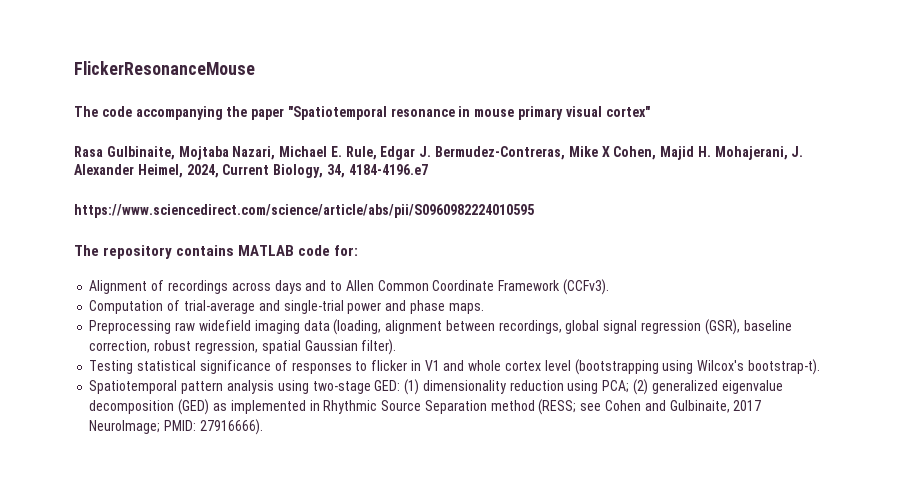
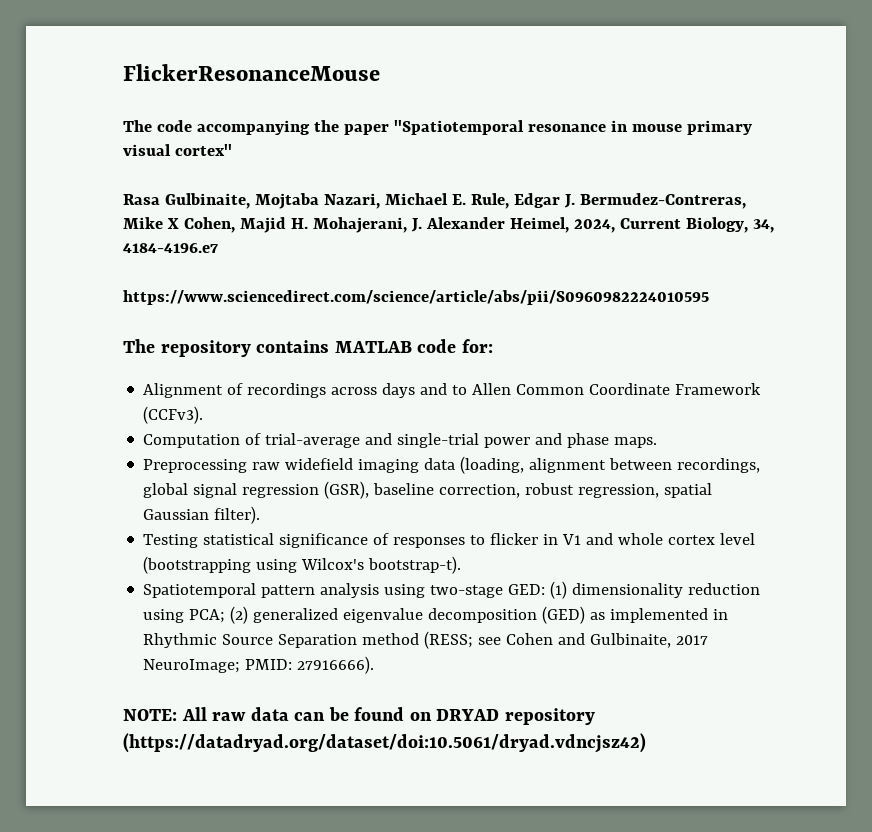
(263, 427) none -> [123,707,595,725] [123,733,646,753] // NOTE: All raw data can be found on DRYAD repository (https://datadryad.org/dataset/doi:10.5061/dryad.vdncjsz42)

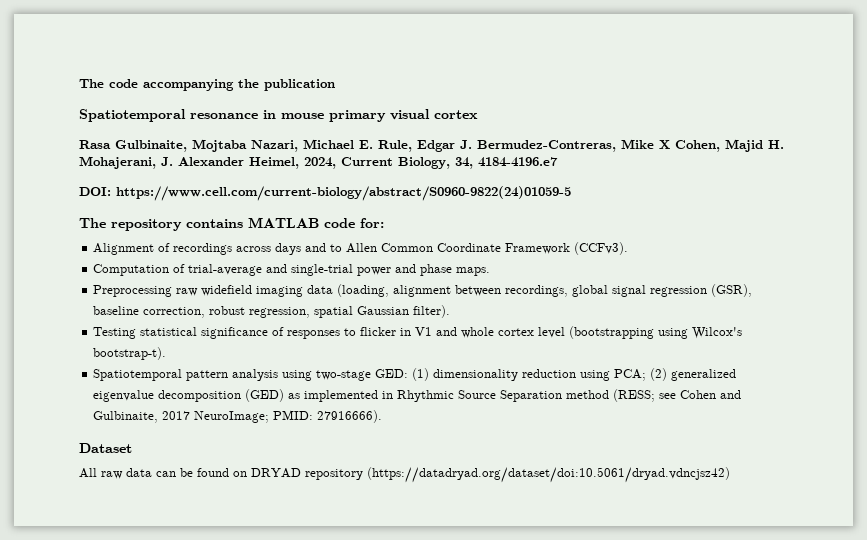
[123,64,380,81] FlickerResonanceMouse // -> (79, 83) none
[343,120,524,135] paper "Spatiotemporal -> [264,79,335,91] [79,109,186,122] publication // Spatiotemporal
[174,144,232,156] cortex" -> [434,110,478,119] cortex
[123,290,709,305] https://www.sciencedirect.com/science/article/abs/pii/S0960982224010595 -> [79,186,571,201] DOI: https://www.cell.com/current-biology/abstract/S0960-9822(24)01059-5
[123,709,177,721] NOTE: -> [79,443,132,453] Dataset //

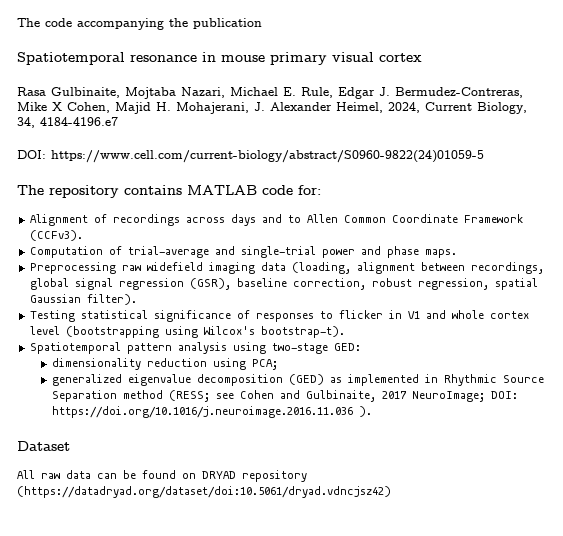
[412,368,430,381] (1) -> (361, 347) //
[650,368,668,381] (2) -> (278, 364) //
[273,410,383,423] PMID: 27916666). -> [490,391,518,399] [51,406,372,418] DOI: https://doi.org/10.1016/j.neuroimage.2016.11.036 ).

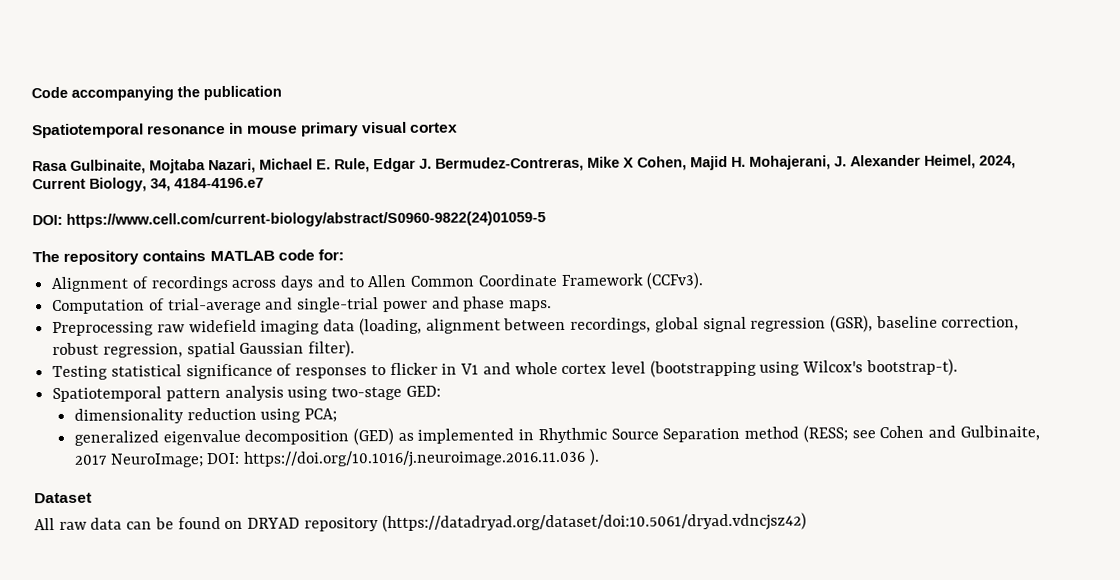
[17,18,72,27] The code -> [31,86,68,99] Code

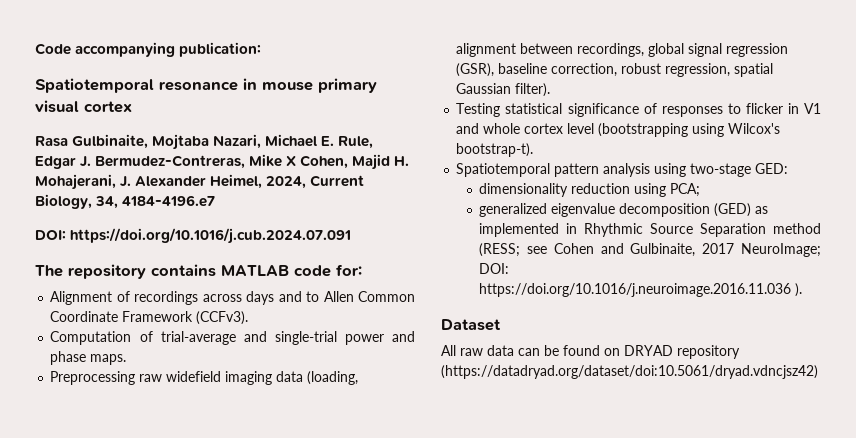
[177,85,282,101] the publication -> [179,42,262,57] publication:
[66,211,546,228] https://www.cell.com/current-biology/abstract/S0960-9822(24)01059-5 -> [70,228,352,244] https://doi.org/10.1016/j.cub.2024.07.091

